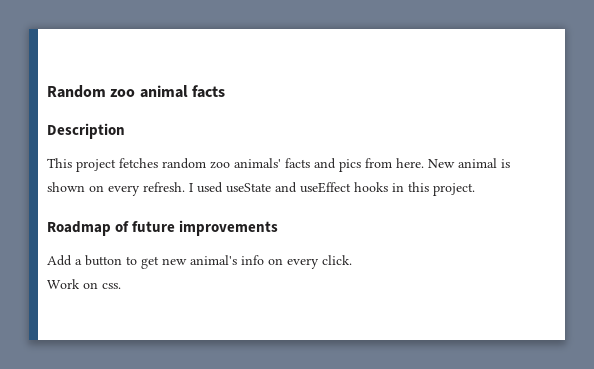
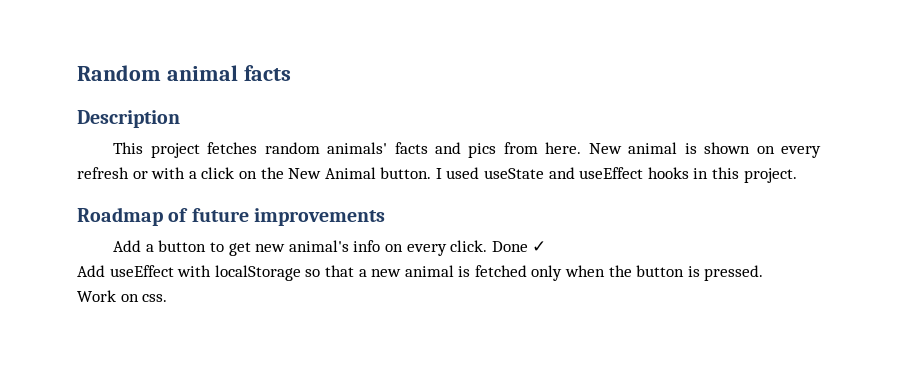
[110,89,136,97] zoo -> (161, 73) none
[210,161,230,169] zoo -> (320, 148) none
[143,182,185,192] refresh. -> [77,167,432,179] refresh or with a click on the New Animal button.
(352, 260) none -> [491,241,547,252] [77,265,764,281] Done ✓ // Add useEffect with localStorage so that a new animal is fetched only when the button is pressed.

